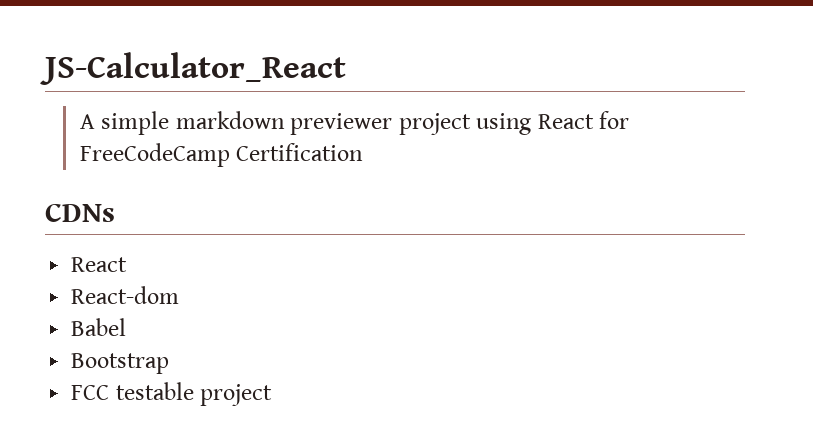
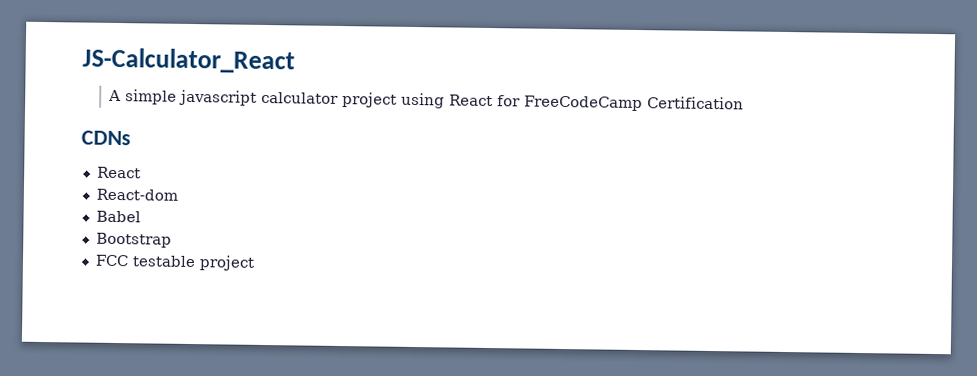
[175,111,393,135] markdown previewer -> [178,89,339,106] javascript calculator

